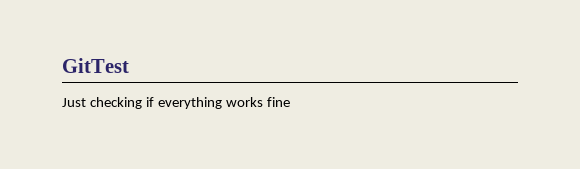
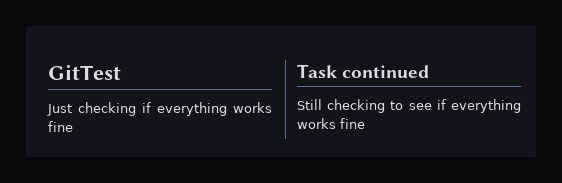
(290, 102) none -> [297,64,430,78] [297,99,521,113] [297,118,365,129] // Task continued // Still checking to see if everything works fine

